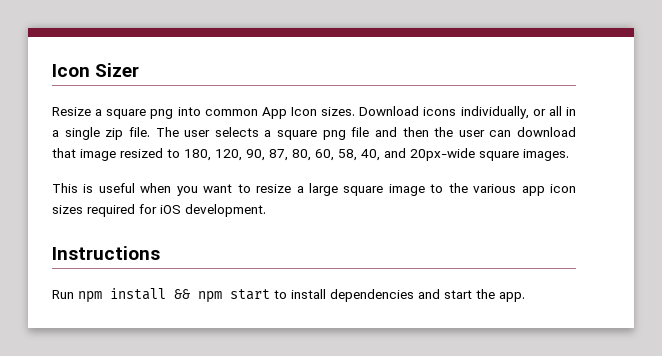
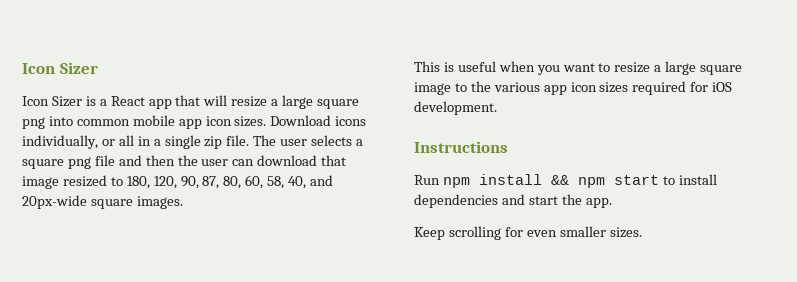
[52,107,103,116] Resize a -> [22,95,314,109] Icon Sizer is a React app that will resize a large
[261,107,317,119] App Icon -> [132,115,232,129] mobile app icon
(525, 297) none -> [414,226,642,240] // Keep scrolling for even smaller sizes.

